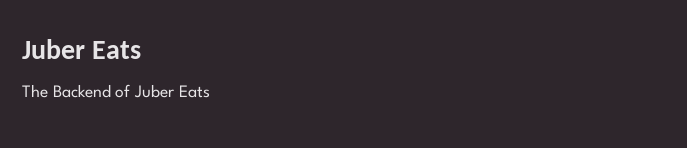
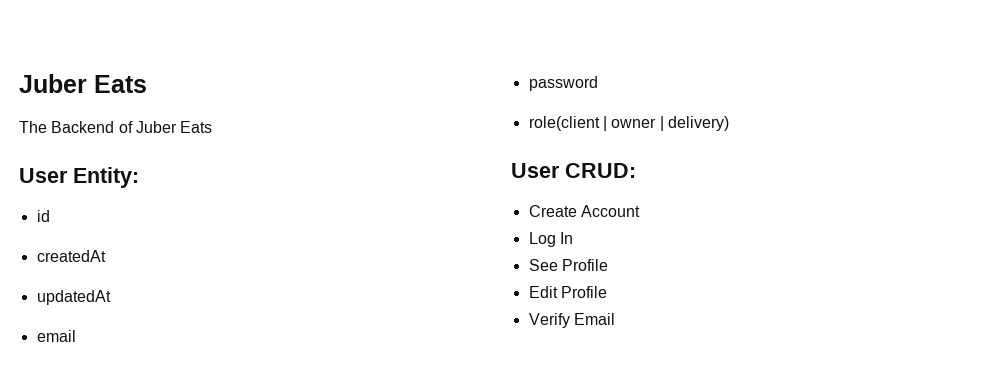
(210, 91) none -> [19,167,139,188] [36,210,50,222] [36,250,106,262] [36,290,111,305] [36,330,76,342] [528,76,598,91] [528,116,729,131] [511,163,636,178] [528,205,640,217] [528,232,573,247] [528,259,608,271] [528,286,607,298] [528,313,615,328] // User Entity: // id // createdAt // updatedAt // email // password // role(client | owner | delivery) // User CRUD: // Create Account // Log In // See Profile // Edit Profile // Verify Email

